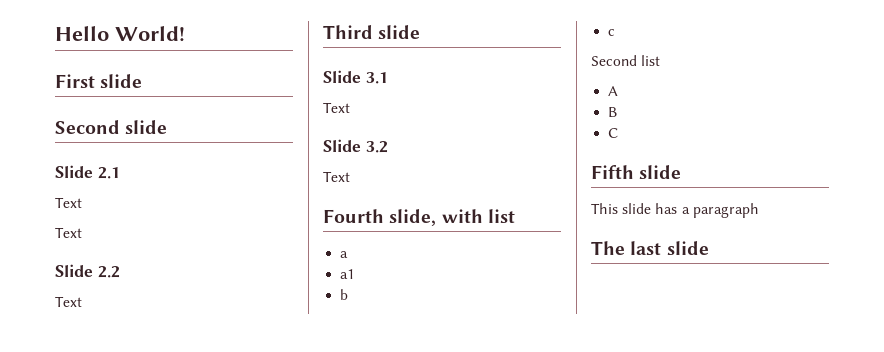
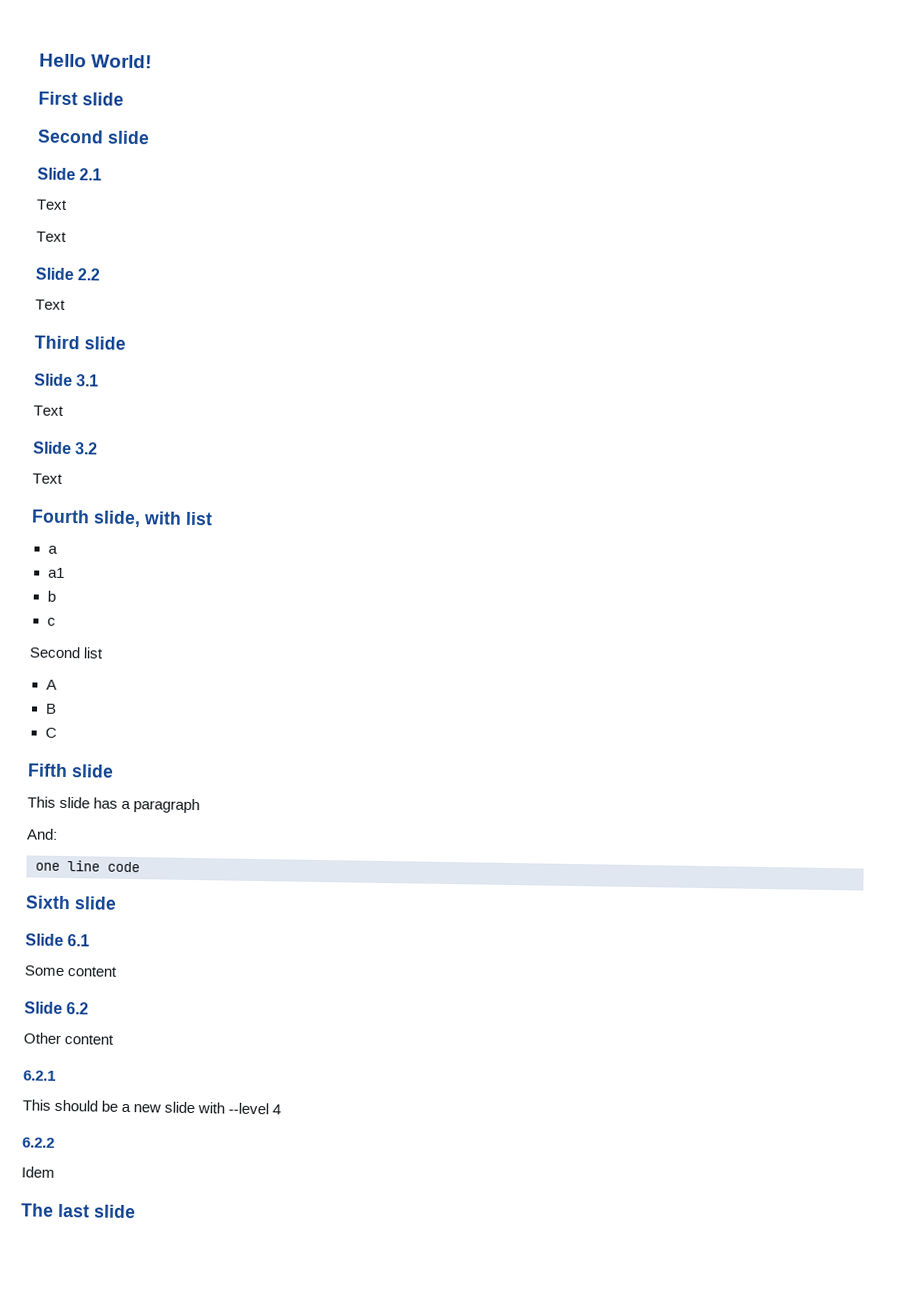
(759, 210) none -> [26,828,58,840] [35,860,140,873] [25,895,117,910] [25,933,91,947] [24,965,118,977] [24,1001,90,1015] [23,1032,115,1045] [23,1070,56,1081] [22,1099,282,1115] [22,1137,55,1148] [21,1166,55,1178] // And: // one line code // Sixth slide // Slide 6.1 // Some content // Slide 6.2 // Other content // 6.2.1 // This should be a new slide with --level 4 // 6.2.2 // Idem

